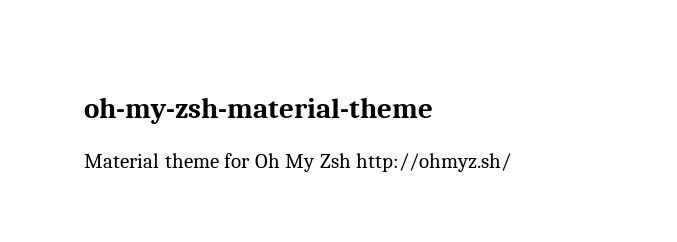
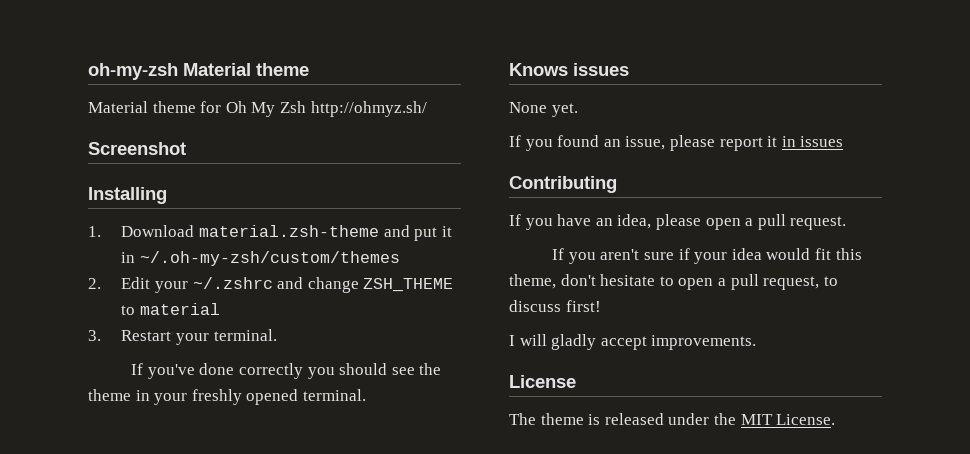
[84,97,433,124] oh-my-zsh-material-theme -> [88,63,309,80] oh-my-zsh Material theme
(512, 162) none -> [88,142,186,155] [88,187,167,204] [88,225,452,241] [121,251,400,266] [88,277,454,293] [121,303,220,315] [88,329,277,345] [131,363,442,379] [88,389,366,405] [509,63,629,76] [509,102,578,117] [509,135,844,151] [509,176,617,193] [509,214,847,230] [552,248,862,264] [509,274,838,290] [509,300,601,312] [509,334,757,350] [509,375,576,388] [509,413,836,425] // Screenshot // Installing // 1. Download material.zsh-theme and put it in ~/.oh-my-zsh/custom/themes // 2. Edit your ~/.zshrc and change ZSH_THEME to material // 3. Restart your terminal. // If you've done correctly you should see the theme in your freshly opened terminal. // Knows issues // None yet. // If you found an issue, please report it in issues // Contributing // If you have an idea, please open a pull request. // If you aren't sure if your idea would fit this theme, don't hesitate to open a pull request, to discuss first! // I will gladly accept improvements. // License // The theme is released under the MIT License.

